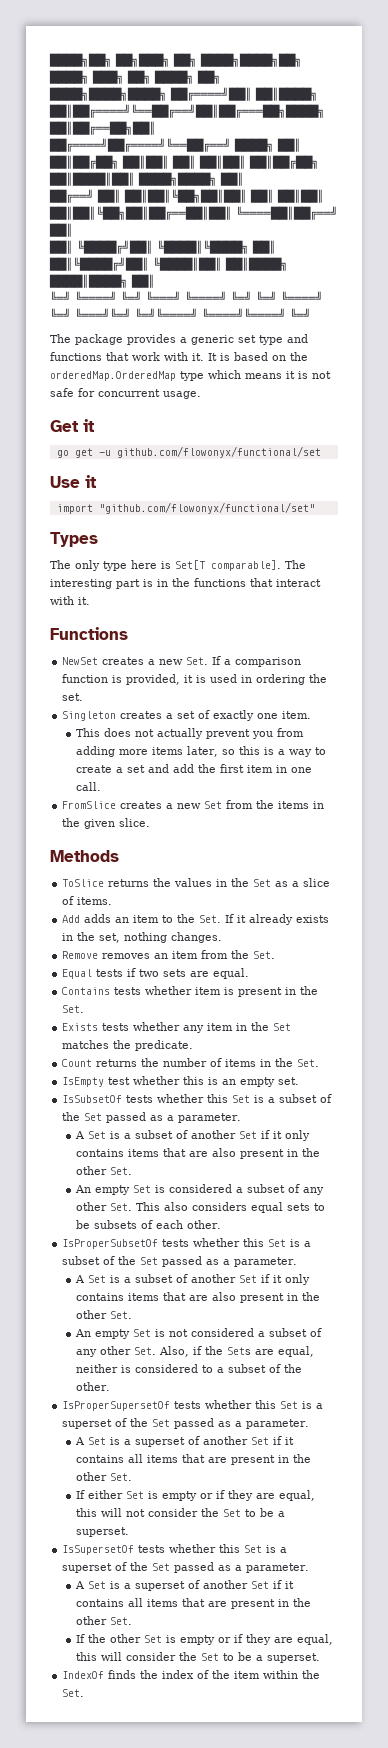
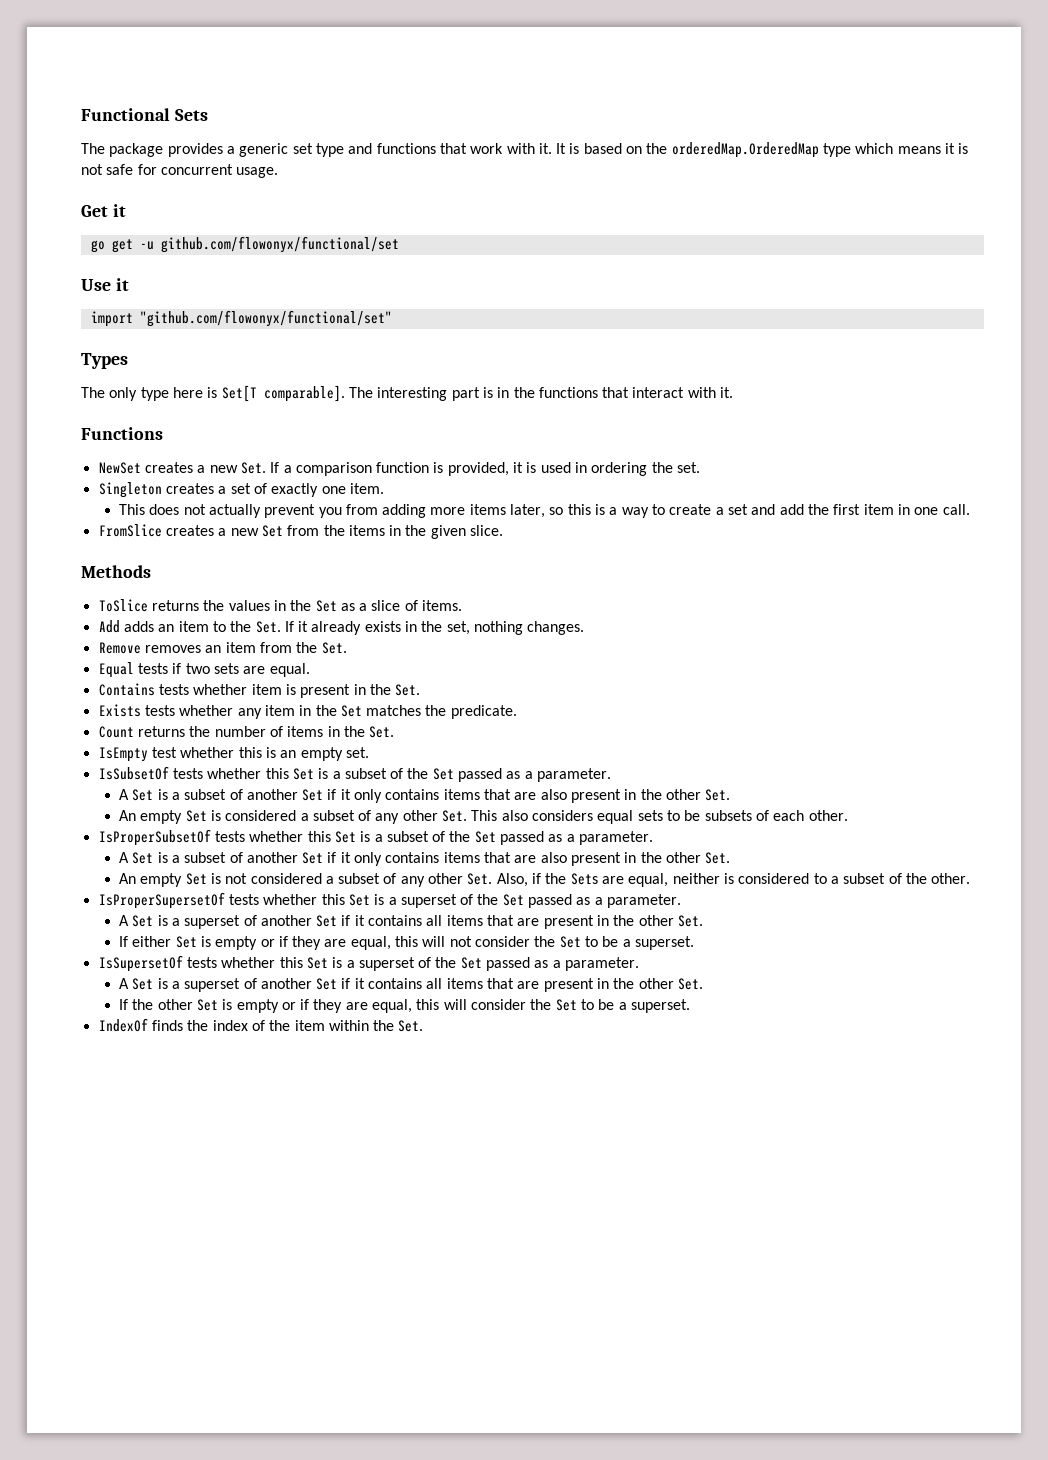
[49,53,302,67] [49,70,221,84] [49,87,318,101] [49,104,325,118] [49,121,156,135] [49,138,301,152] [49,155,319,169] [49,172,244,186] [49,189,324,203] [49,206,338,220] [49,223,73,237] [49,240,276,254] [49,257,288,271] [49,274,155,288] [50,291,323,302] [50,308,311,319] ████╗██╗ ██╗███╗ ██╗ ████╗████╗██╗ ████╗ ███╗ ██╗ ████╗ ██╗ ████╗████╗████╗ ██╔════╝██║ ██║████╗ ██║██╔════╝╚══██╔══╝██║██╔═══██╗████╗ ██║██╔══██╗██║ ██╔════╝██╔════╝╚══██╔══╝ ████╗ ██║ ██║██╔██╗ ██║██║ ██║ ██║██║ ██║██╔██╗ ██║████║██║ ████╗████╗ ██║ // ██╔══╝ ██║ ██║██║╚██╗██║██║ ██║ ██║██║ ██║██║╚██╗██║██╔══██║██║ ╚════██║██╔══╝ ██║ // ██║ ╚████╔╝██║ ╚████║╚████╗ ██║ ██║╚████╔╝██║ ╚████║██║ ██║████╗ ████║████╗ ██║ // ╚═╝ ╚════╝ ╚═╝ ╚═══╝ ╚════╝ ╚═╝ ╚═╝ ╚════╝ ╚═╝ ╚═══╝╚═╝ ╚═╝╚════╝ ╚════╝╚════╝ ╚═╝ -> [81,108,208,121] Functional Sets

